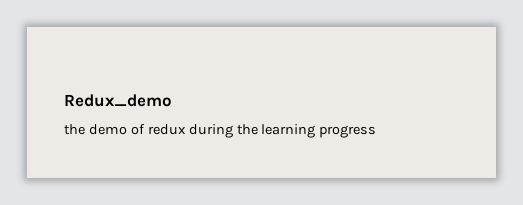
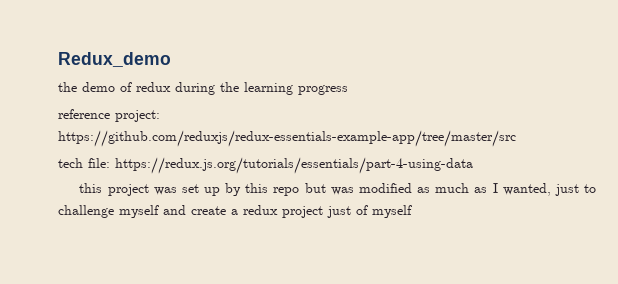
(377, 131) none -> [58,109,160,122] [58,130,516,147] [58,157,473,174] [79,183,596,196] [58,205,412,218] // reference project: https://github.com/reduxjs/redux-essentials-example-app/tree/master/src // tech file: https://redux.js.org/tutorials/essentials/part-4-using-data // this project was set up by this repo but was modified as much as I wanted, just to challenge myself and create a redux project just of myself

